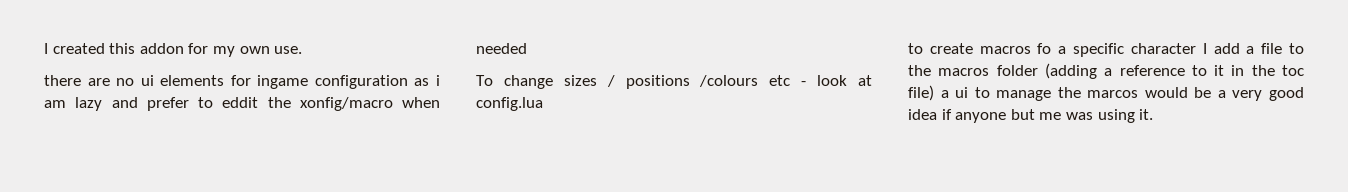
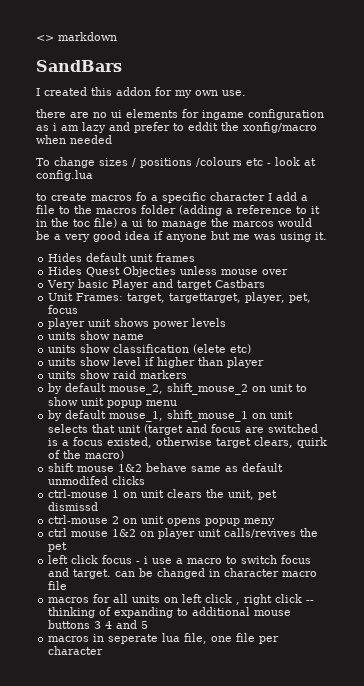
(44, 48) none -> [36,32,117,41] [36,60,122,72] <> markdown // SandBars //
(1154, 114) none -> [48,253,196,262] [48,266,289,277] [47,279,266,290] [48,292,312,303] [48,305,79,314] [48,318,227,329] [48,331,145,340] [48,344,252,354] [48,357,265,368] [48,370,188,379] [48,383,308,395] [48,397,178,408] [48,410,294,422] [48,424,319,435] [48,437,328,448] [48,450,125,460] [48,463,284,472] [48,476,146,485] [48,489,278,500] [48,502,99,511] [48,515,276,526] [48,528,319,539] [48,542,68,552] [48,555,312,564] [48,568,318,579] [48,581,68,590] [48,594,315,605] [48,607,292,618] [48,620,149,629] [48,633,280,644] [48,646,104,655] // Hides default unit frames // Hides Quest Objecties unless mouse over // Very basic Player and target Castbars // Unit Frames: target, targettarget, player, pet, focus // player unit shows power levels // units show name // units show classification (elete etc) // units show level if higher than player // units show raid markers // by default mouse_2, shift_mouse_2 on unit to show unit popup menu // by default mouse_1, shift_mouse_1 on unit selects that unit (target and focus are switched is a focus existed, otherwise target clears, quirk of the macro) // shift mouse 1&2 behave same as default unmodifed clicks // ctrl-mouse 1 on unit clears the unit, pet dismissd // ctrl-mouse 2 on unit opens popup meny // ctrl mouse 1&2 on player unit calls/revives the pet // left click focus - i use a macro to switch focus and target. can be changed in character macro file // macros for all units on left click , right click -- thinking of expanding to additional mouse buttons 3 4 and 5 // macros in seperate lua file, one file per character

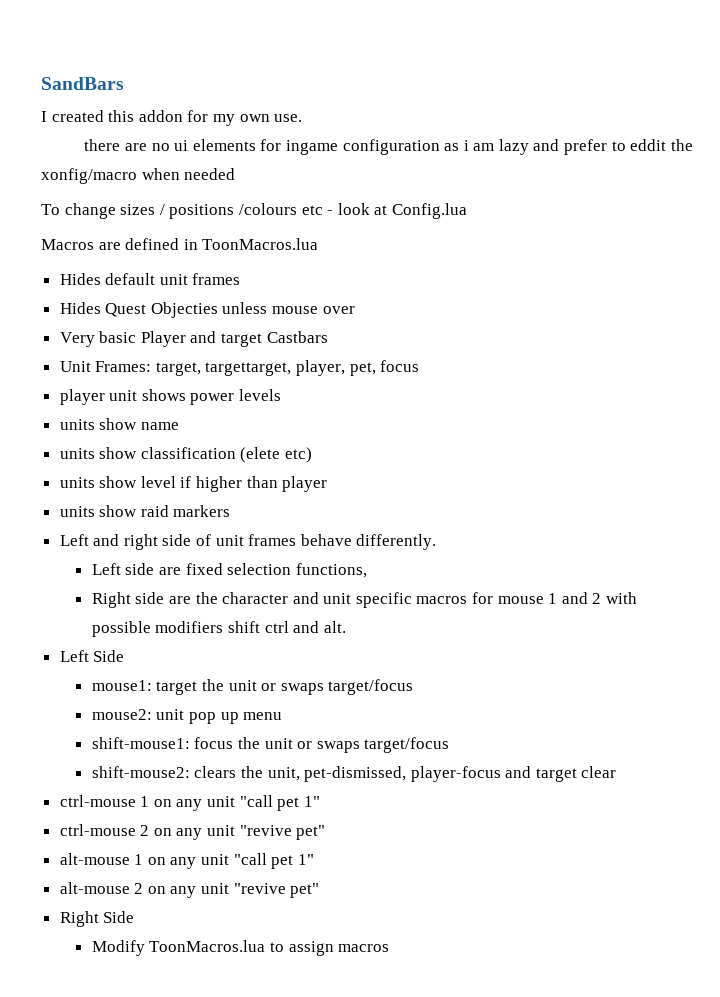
[36,32,117,41] <> markdown // -> (41, 83) none
[36,170,93,181] [36,192,308,203] [36,205,320,216] [36,218,312,229] [36,231,327,242] config.lua // to create macros fo a specific character I add a file to the macros folder (adding a reference to it in the toc file) a ui to manage the marcos would be a very good idea if anyone but me was using it. -> [391,203,467,219] [41,238,319,250] Config.lua // Macros are defined in ToonMacros.lua
[48,383,308,395] [48,397,178,408] [48,410,294,422] [48,424,319,435] [48,437,328,448] [48,450,125,460] [48,463,284,472] [48,476,146,485] [48,489,278,500] [48,502,99,511] [48,515,276,526] [48,528,319,539] [48,542,68,552] [48,555,312,564] [48,568,318,579] [48,581,68,590] [48,594,315,605] [48,607,292,618] [48,620,149,629] [48,633,280,644] [48,646,104,655] by default mouse_2, shift_mouse_2 on unit to show unit popup menu // by default mouse_1, shift_mouse_1 on unit selects that unit (target and focus are switched is a focus existed, otherwise target clears, quirk of the macro) // shift mouse 1&2 behave same as default unmodifed clicks // ctrl-mouse 1 on unit clears the unit, pet dismissd // ctrl-mouse 2 on unit opens popup meny // ctrl mouse 1&2 on player unit calls/revives the pet // left click focus - i use a macro to switch focus and target. can be changed in character macro file // macros for all units on left click , right click -- thinking of expanding to additional mouse buttons 3 4 and 5 // macros in seperate lua file, one file per character -> [59,534,437,550] [91,563,367,578] [91,592,637,608] [91,621,346,637] [59,650,125,662] [91,679,414,695] [91,709,283,724] [91,737,450,753] [91,766,617,782] [59,795,320,811] [59,824,326,840] [59,853,314,869] [59,882,320,898] [59,911,135,927] [91,940,390,956] Left and right side of unit frames behave differently. // Left side are fixed selection functions, // Right side are the character and unit specific macros for mouse 1 and 2 with possible modifiers shift ctrl and alt. // Left Side // mouse1: target the unit or swaps target/focus // mouse2: unit pop up menu // shift-mouse1: focus the unit or swaps target/focus // shift-mouse2: clears the unit, pet-dismissed, player-focus and target clear // ctrl-mouse 1 on any unit "call pet 1" // ctrl-mouse 2 on any unit "revive pet" // alt-mouse 1 on any unit "call pet 1" // alt-mouse 2 on any unit "revive pet" // Right Side // Modify ToonMacros.lua to assign macros

